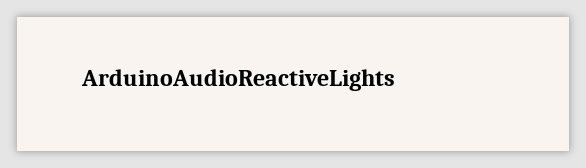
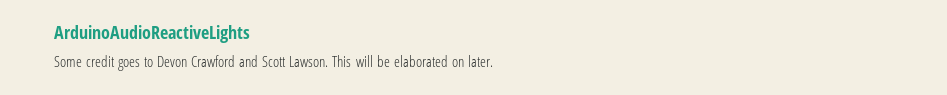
(395, 80) none -> [54,55,493,71] // Some credit goes to Devon Crawford and Scott Lawson. This will be elaborated on later.

